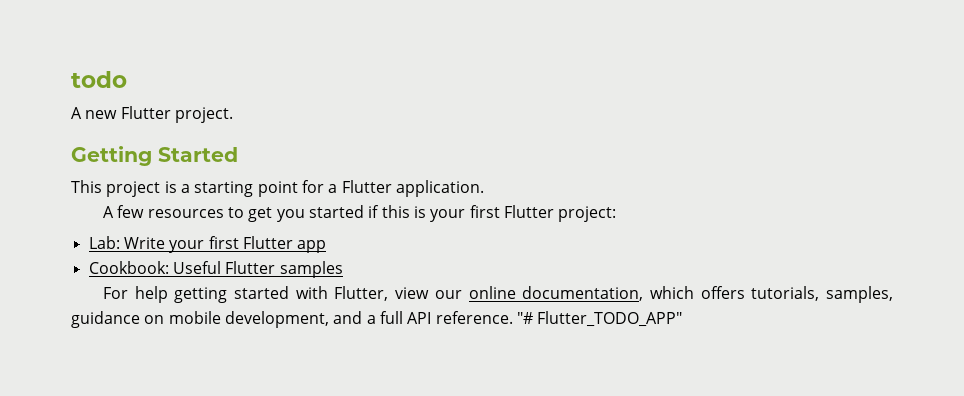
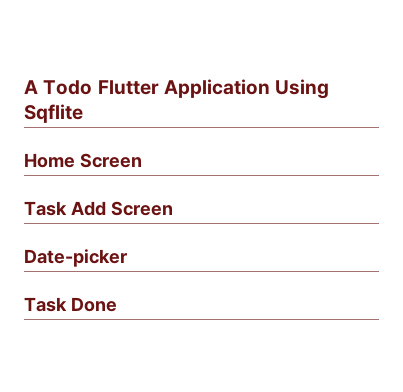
[71,71,127,88] [71,106,233,123] [71,146,238,166] [71,180,484,197] [103,205,617,222] [88,236,327,253] [88,261,343,278] [103,286,894,303] [71,311,683,328] todo // A new Flutter project. // Getting Started // This project is a starting point for a Flutter application. // A few resources to get you started if this is your first Flutter project: // Lab: Write your first Flutter app // Cookbook: Useful Flutter samples // For help getting started with Flutter, view our online documentation, which offers tutorials, samples, guidance on mobile development, and a full API reference. "# Flutter_TODO_APP" -> [24,79,330,99] [24,104,83,123] [24,153,142,168] [24,201,173,216] [24,249,127,267] [24,297,117,312] A Todo Flutter Application Using Sqflite // Home Screen // Task Add Screen // Date-picker // Task Done

